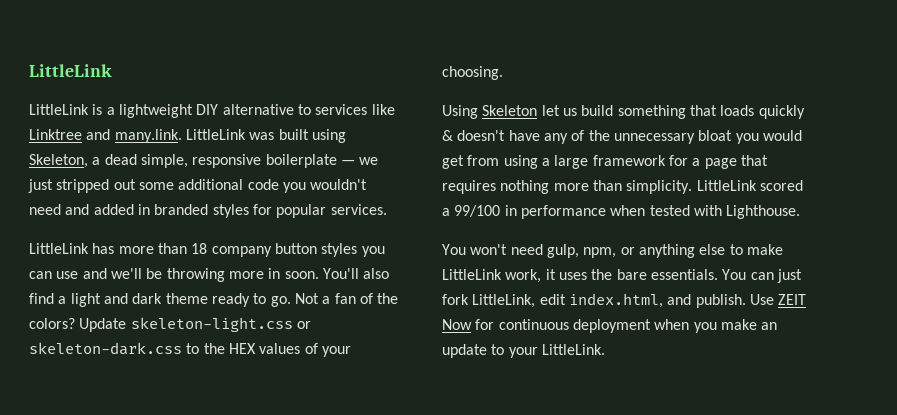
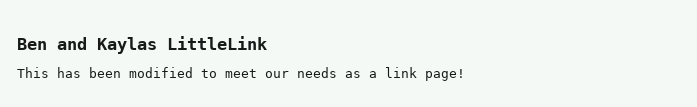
[29,64,112,77] [29,104,395,118] [29,129,346,143] [29,154,379,168] [28,179,368,193] [29,204,387,218] [29,243,385,257] [29,268,390,282] [29,293,399,307] [29,317,311,332] [29,342,351,357] [442,66,503,80] [442,105,805,119] [442,130,802,144] [442,155,768,169] [442,180,803,194] [442,205,801,219] [442,244,783,258] [442,269,802,283] [442,293,807,308] [442,319,778,333] [442,344,605,358] LittleLink // LittleLink is a lightweight DIY alternative to services like Linktree and many.link. LittleLink was built using Skeleton, a dead simple, responsive boilerplate — we just stripped out some additional code you wouldn't need and added in branded styles for popular services. // LittleLink has more than 18 company button styles you can use and we'll be throwing more in soon. You'll also find a light and dark theme ready to go. Not a fan of the colors? Update skeleton-light.css or skeleton-dark.css to the HEX values of your choosing. // Using Skeleton let us build something that loads quickly & doesn't have any of the unnecessary bloat you would get from using a large framework for a page that requires nothing more than simplicity. LittleLink scored a 99/100 in performance when tested with Lighthouse. // You won't need gulp, npm, or anything else to make LittleLink work, it uses the bare essentials. You can just fork LittleLink, edit index.html, and publish. Use ZEIT Now for continuous deployment when you make an update to your LittleLink. -> [17,36,267,54] [17,67,465,81] Ben and Kaylas LittleLink // This has been modified to meet our needs as a link page!

